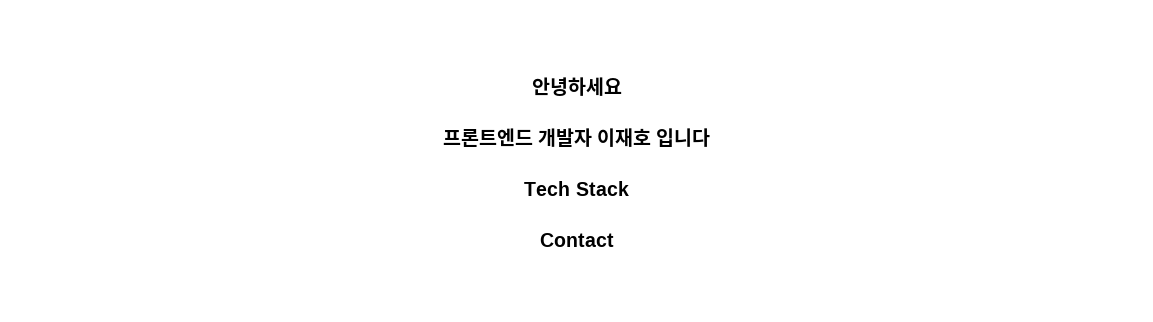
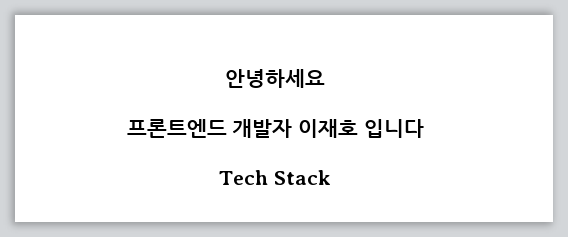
[539,233,614,247] // Contact -> (331, 177) none

